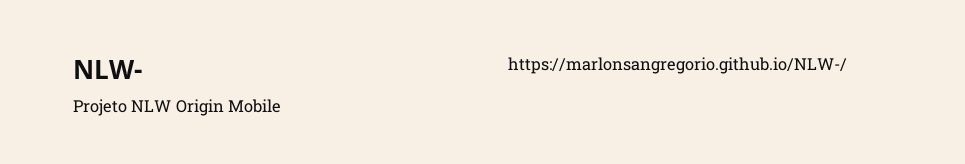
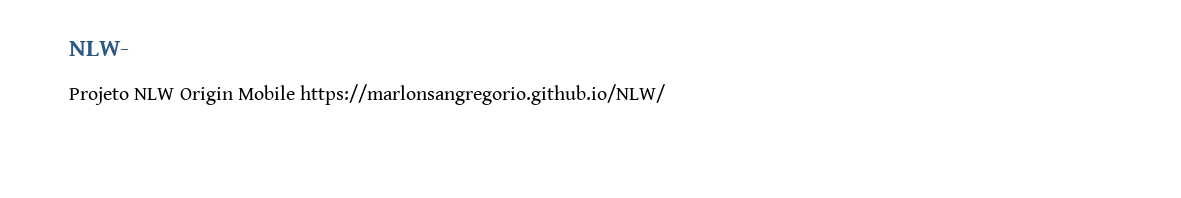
[508,57,847,74] https://marlonsangregorio.github.io/NLW-/ -> [300,84,666,105] https://marlonsangregorio.github.io/NLW/

